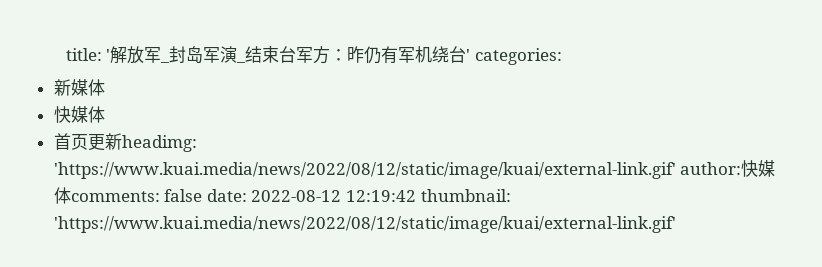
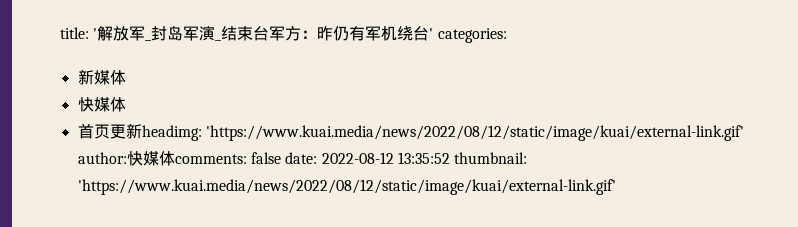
[346,190,417,202] 12:19:42 -> [397,152,450,164] 13:35:52

